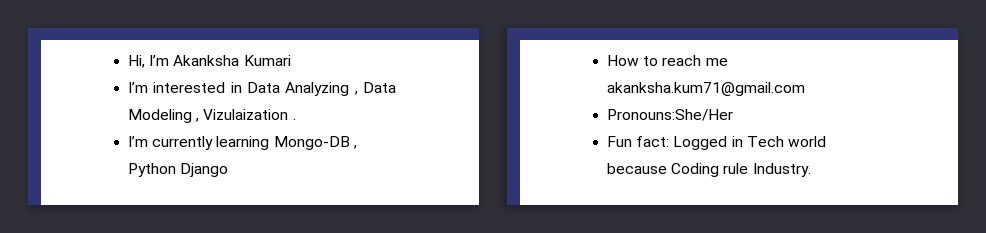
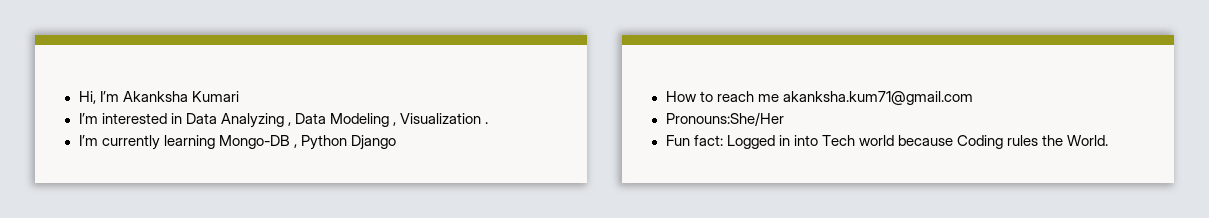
[203,109,289,120] Vizulaization -> [399,113,481,124] Visualization
(743, 141) none -> [793,135,818,146] into
[723,163,811,177] rule Industry. -> [1006,135,1109,146] rules the World.

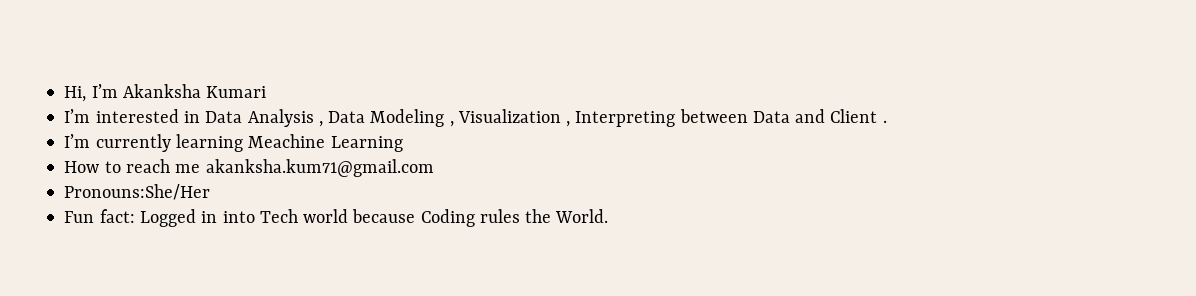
[220,113,284,128] Analyzing -> [247,109,314,127] Analysis
(481, 118) none -> [566,109,878,127] , Interpreting between Data and Client
[218,135,396,150] Mongo-DB , Python Django -> [248,134,403,152] Meachine Learning

